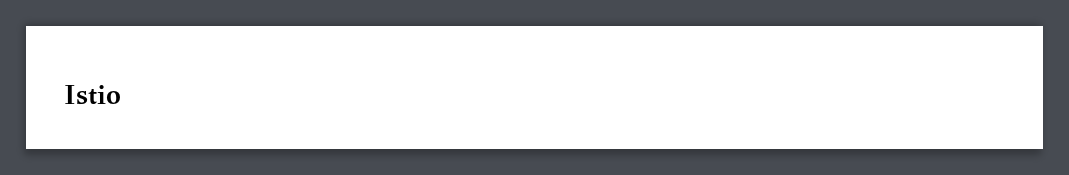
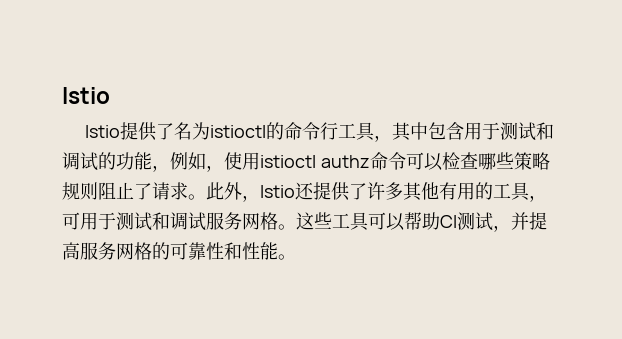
[64,85,121,105] Istio -> [62,87,110,104] [85,122,555,142] [62,152,550,172] [62,182,547,202] [62,212,547,232] [62,242,296,260] Istio // Istio提供了名为istioctl的命令行工具，其中包含用于测试和调试的功能，例如，使用istioctl authz命令可以检查哪些策略规则阻止了请求。此外，Istio还提供了许多其他有用的工具，可用于测试和调试服务网格。这些工具可以帮助CI测试，并提高服务网格的可靠性和性能。

